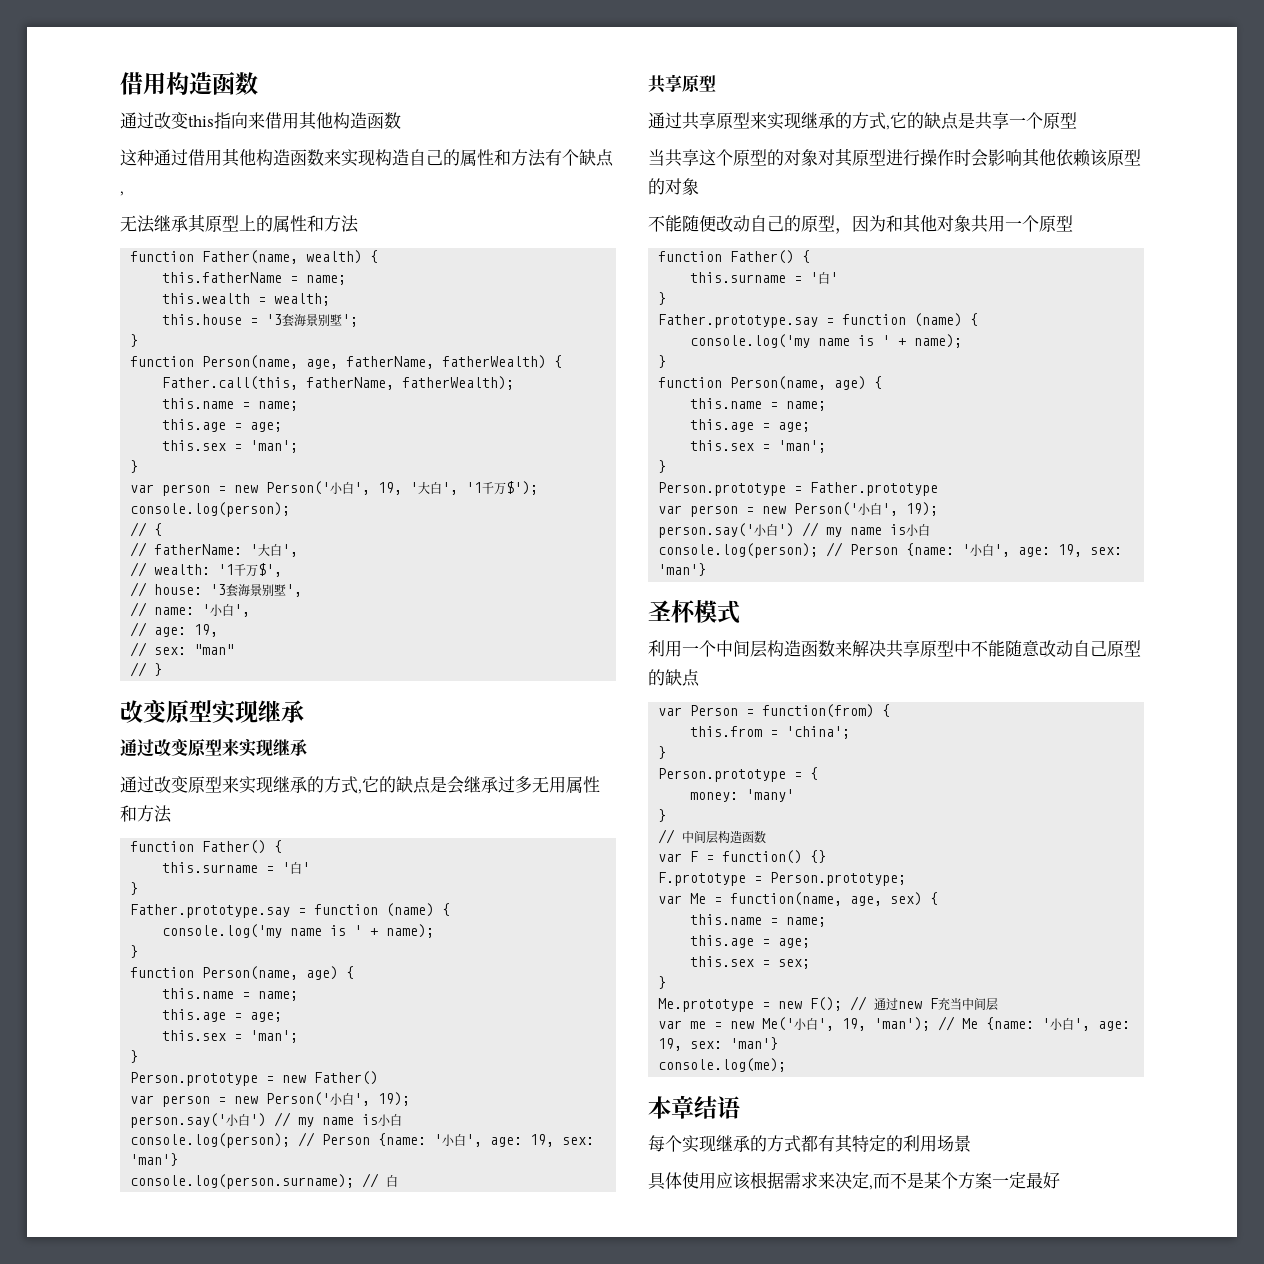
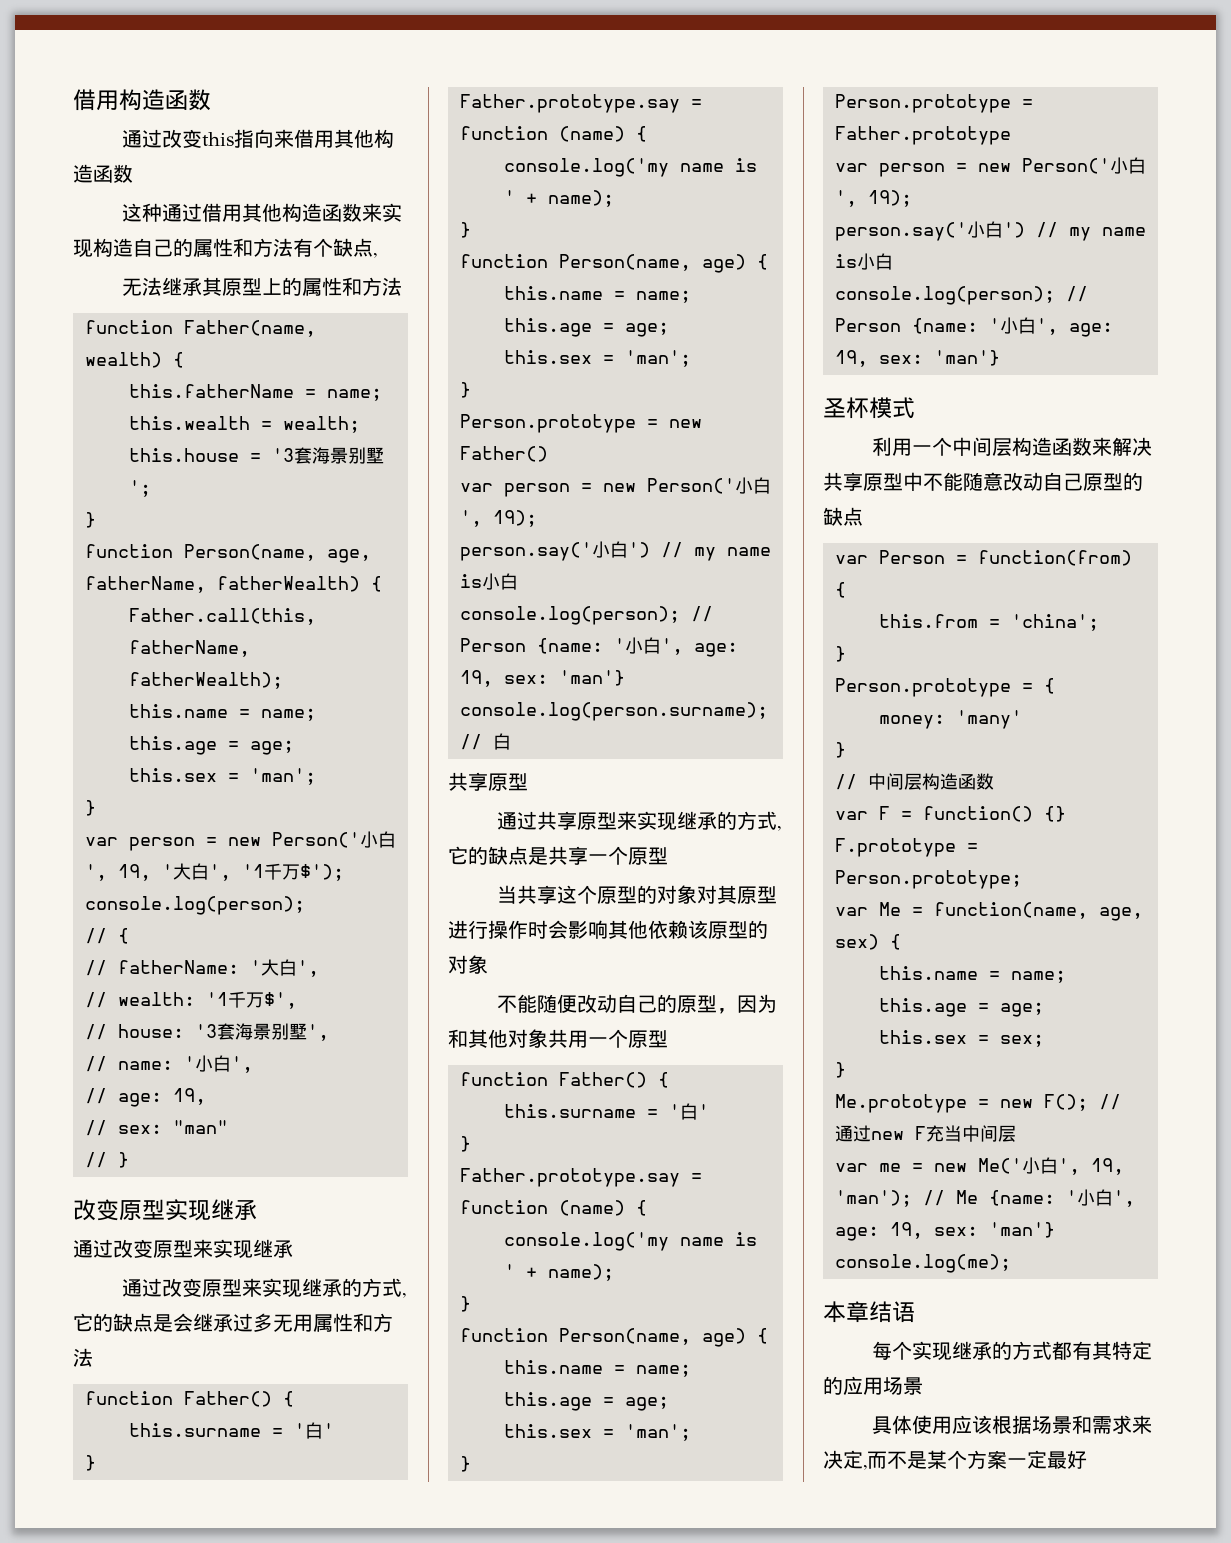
[903,1135,920,1152] 利 -> [843,1376,863,1395] 应
(784, 1180) none -> [1031,1415,1092,1434] 场景和

